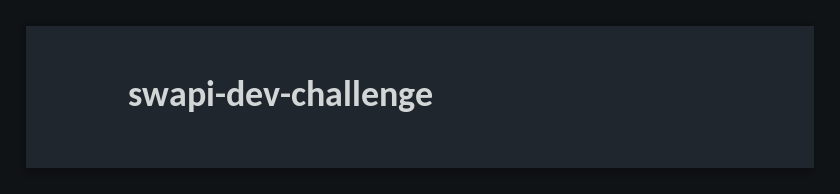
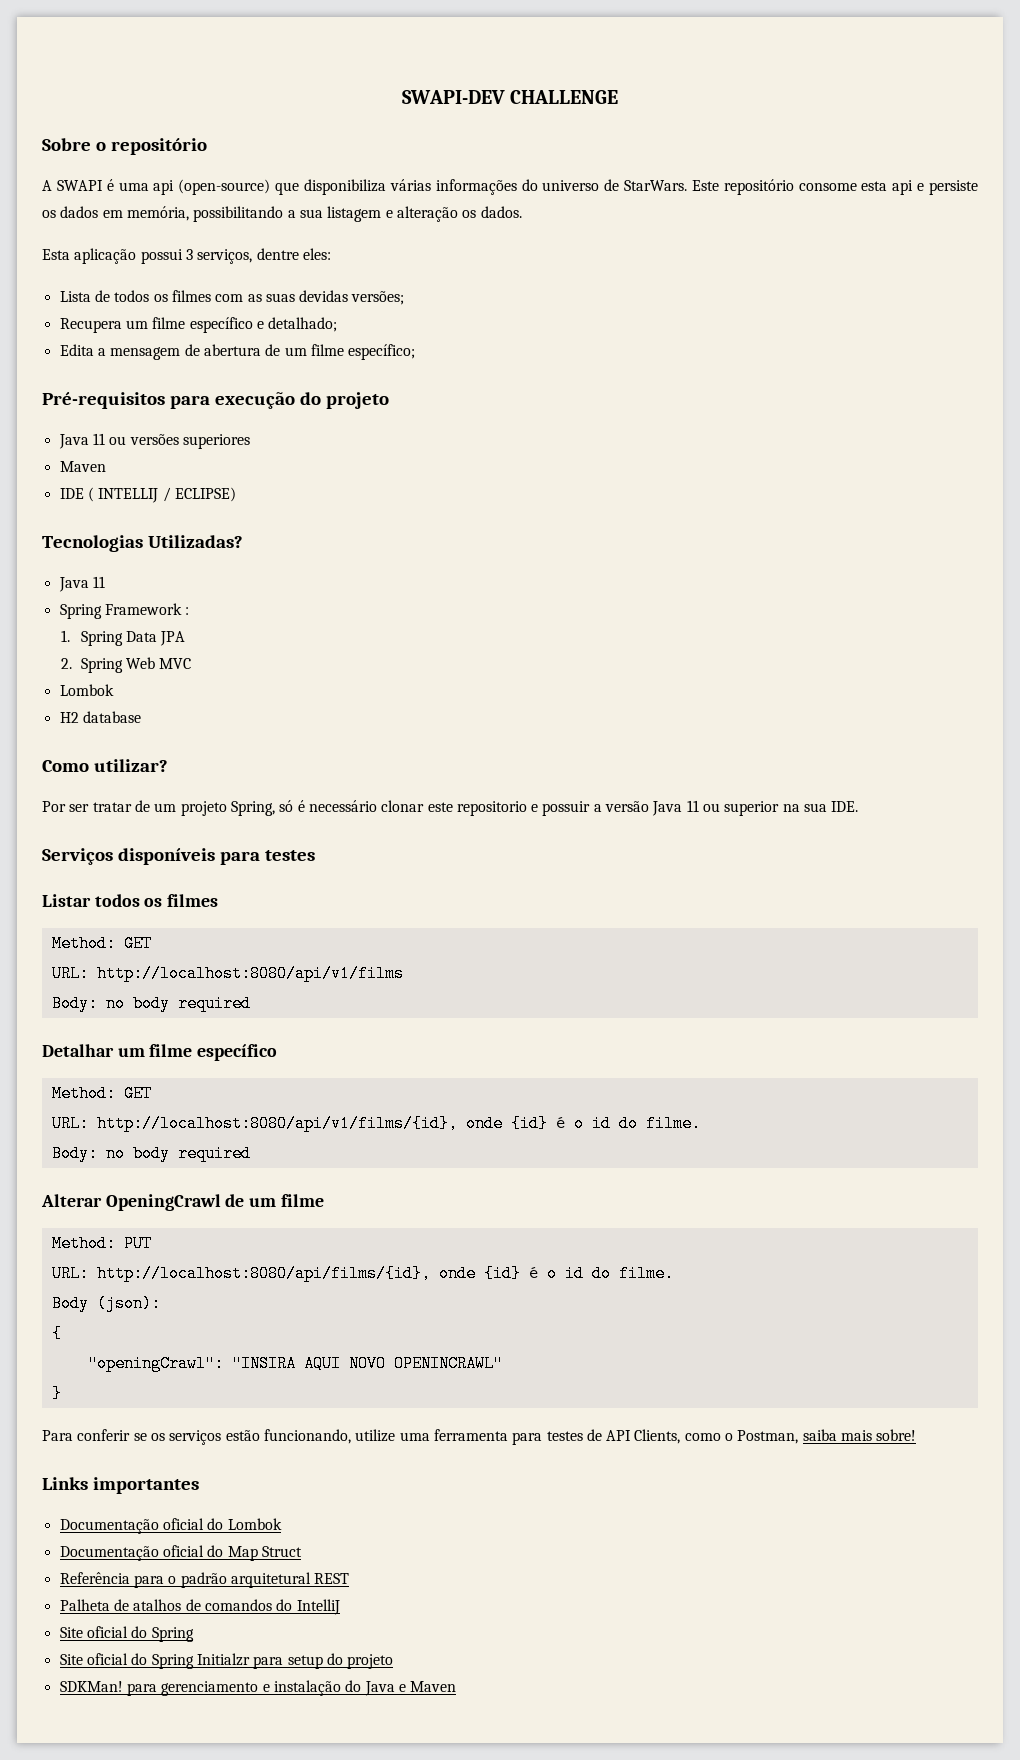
[128,80,433,112] swapi-dev-challenge -> [401,90,619,104] [42,138,207,155] [42,179,979,195] [42,206,522,222] [42,248,331,264] [59,290,405,305] [59,317,338,333] [59,344,416,360] [42,392,389,409] [58,433,250,449] [59,461,106,472] [59,487,236,503] [42,535,243,552] [58,576,105,592] [59,603,190,619] [61,630,186,646] [61,657,192,673] [59,684,114,696] [59,711,141,723] [42,759,168,772] [42,800,859,816] [42,848,315,865] [42,894,219,907] [51,935,152,952] [51,965,404,982] [51,995,251,1012] [42,1044,278,1061] [51,1085,152,1102] [51,1115,701,1132] [51,1145,251,1162] [41,1194,324,1211] [51,1235,152,1252] [51,1265,674,1282] [51,1295,161,1312] [51,1325,62,1342] [87,1355,503,1372] [51,1385,62,1402] [42,1429,917,1445] [42,1477,199,1494] [59,1518,282,1534] [59,1545,302,1561] [59,1572,350,1588] [59,1599,340,1615] [59,1626,194,1642] [59,1653,394,1669] [59,1680,457,1696] SWAPI-DEV CHALLENGE // Sobre o repositório // A SWAPI é uma api (open-source) que disponibiliza várias informações do universo de StarWars. Este repositório consome esta api e persiste os dados em memória, possibilitando a sua listagem e alteração os dados. // Esta aplicação possui 3 serviços, dentre eles: // Lista de todos os filmes com as suas devidas versões; // Recupera um filme específico e detalhado; // Edita a mensagem de abertura de um filme específico; // Pré-requisitos para execução do projeto // Java 11 ou versões superiores // Maven // IDE ( INTELLIJ / ECLIPSE) // Tecnologias Utilizadas? // Java 11 // Spring Framework : // 1. Spring Data JPA // 2. Spring Web MVC // Lombok // H2 database // Como utilizar? // Por ser tratar de um projeto Spring, só é necessário clonar este repositorio e possuir a versão Java 11 ou superior na sua IDE. // Serviços disponíveis para testes // Listar todos os filmes // Method: GET // URL: http://localhost:8080/api/v1/films // Body: no body required // Detalhar um filme específico // Method: GET // URL: http://localhost:8080/api/v1/films/{id}, onde {id} é o id do filme. // Body: no body required // Alterar OpeningCrawl de um filme // Method: PUT // URL: http://localhost:8080/api/films/{id}, onde {id} é o id do filme. // Body (json): // { // "openingCrawl": "INSIRA AQUI NOVO OPENINCRAWL" // } // Para conferir se os serviços estão funcionando, utilize uma ferramenta para testes de API Clients, como o Postman, saiba mais sobre! // Links importantes // Documentação oficial do Lombok // Documentação oficial do Map Struct // Referência para o padrão arquitetural REST // Palheta de atalhos de comandos do IntelliJ // Site oficial do Spring // Site oficial do Spring Initialzr para setup do projeto // SDKMan! para gerenciamento e instalação do Java e Maven

